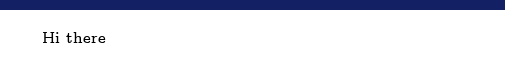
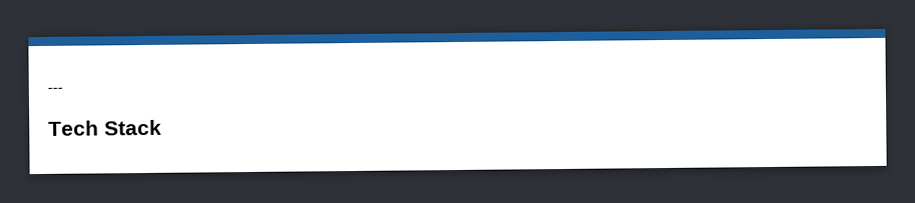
[42,32,106,43] Hi there -> [47,87,63,92] [48,119,162,136] --- // Tech Stack

